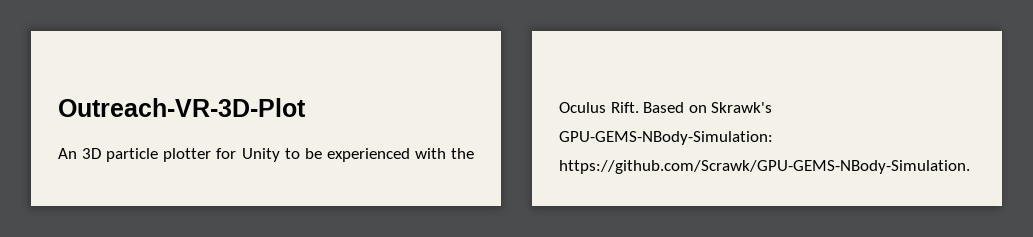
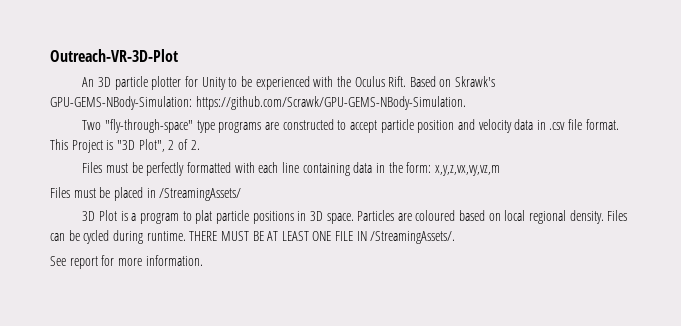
(970, 167) none -> [82,119,619,133] [50,139,200,153] [82,162,500,176] [50,187,242,201] [82,210,628,224] [50,230,456,244] [50,255,203,269] // Two "fly-through-space" type programs are constructed to accept particle position and velocity data in .csv file format. This Project is "3D Plot", 2 of 2. // Files must be perfectly formatted with each line containing data in the form: x,y,z,vx,vy,vz,m // Files must be placed in /StreamingAssets/ // 3D Plot is a program to plat particle positions in 3D space. Particles are coloured based on local regional density. Files can be cycled during runtime. THERE MUST BE AT LEAST ONE FILE IN /StreamingAssets/. // See report for more information.

